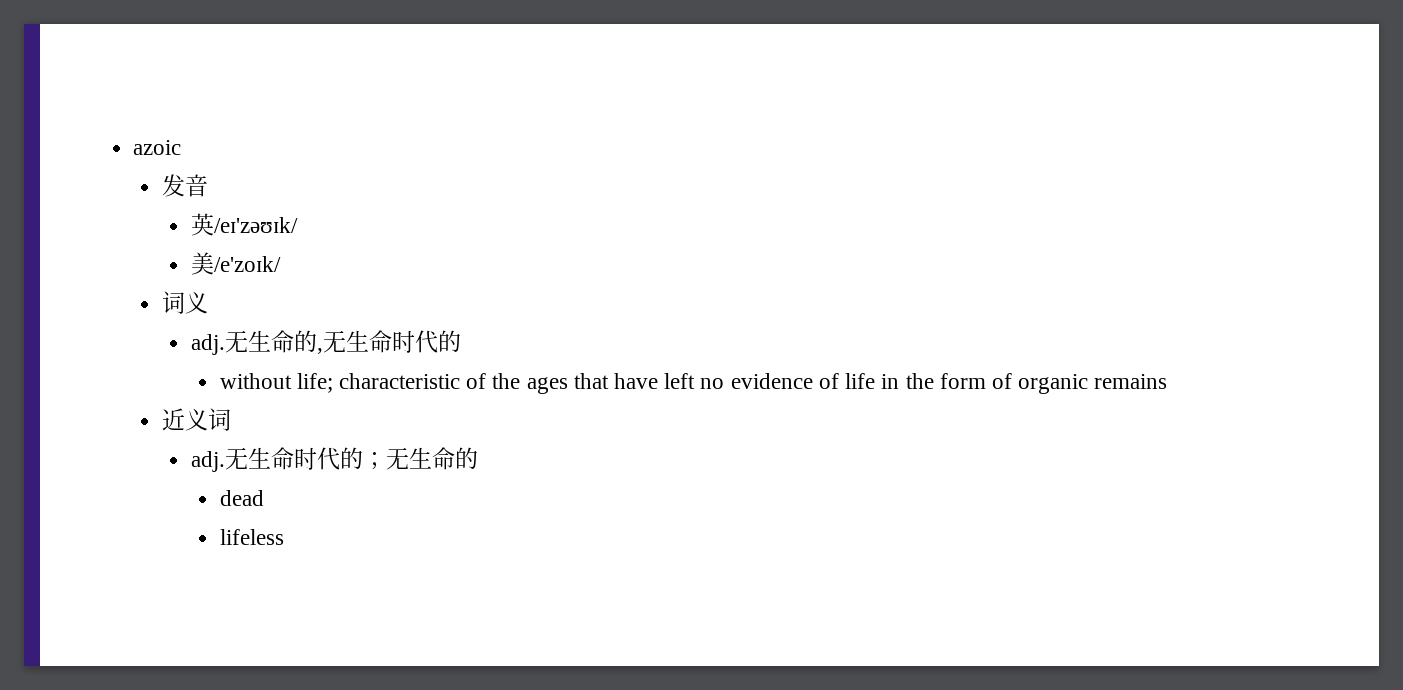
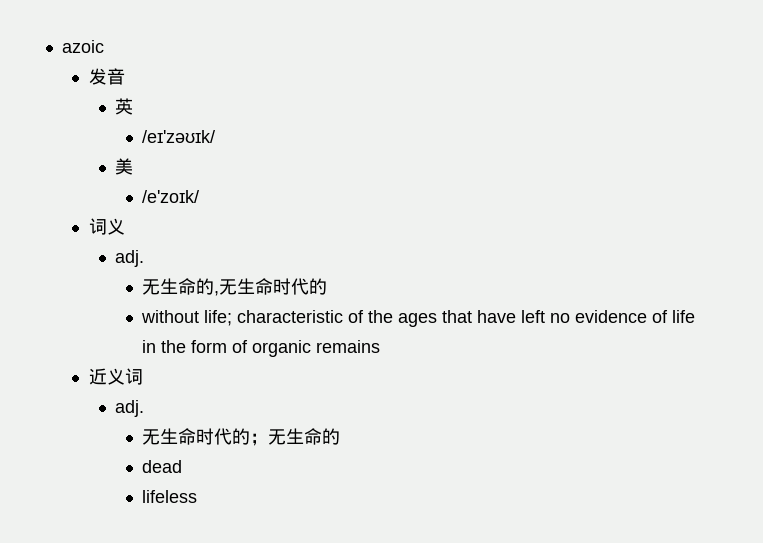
(214, 224) none -> (134, 106) //
(214, 263) none -> (134, 166) //
(225, 344) none -> (145, 258) //
(225, 461) none -> (145, 408) //

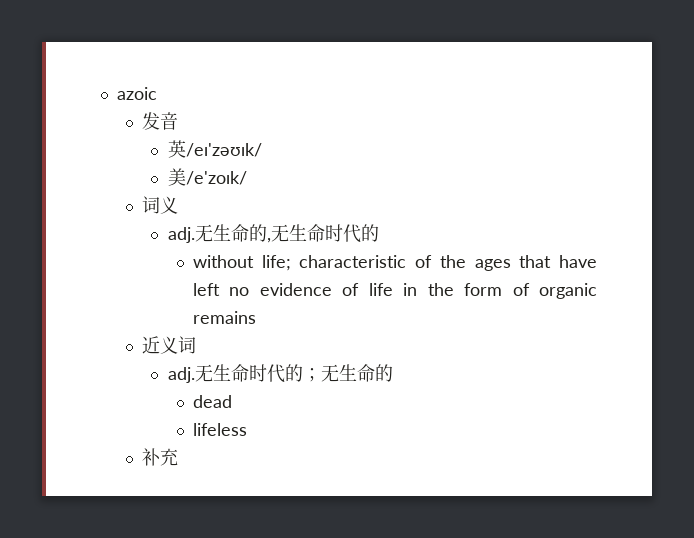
(134, 106) // -> (186, 149) none
(134, 166) // -> (186, 177) none
(145, 258) // -> (195, 235) none
(145, 408) // -> (195, 375) none
(198, 496) none -> [142,448,179,466] // 补充

